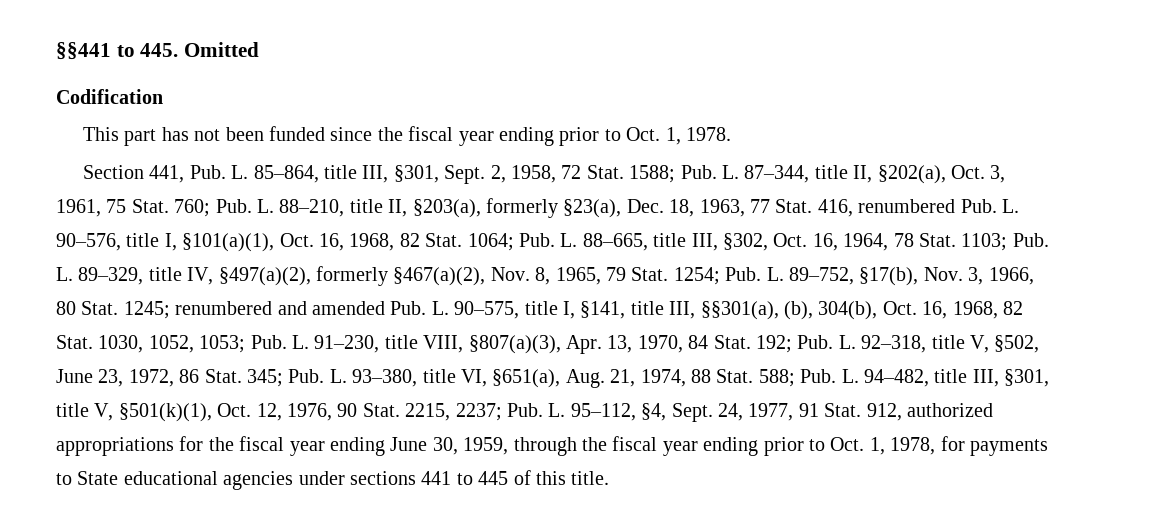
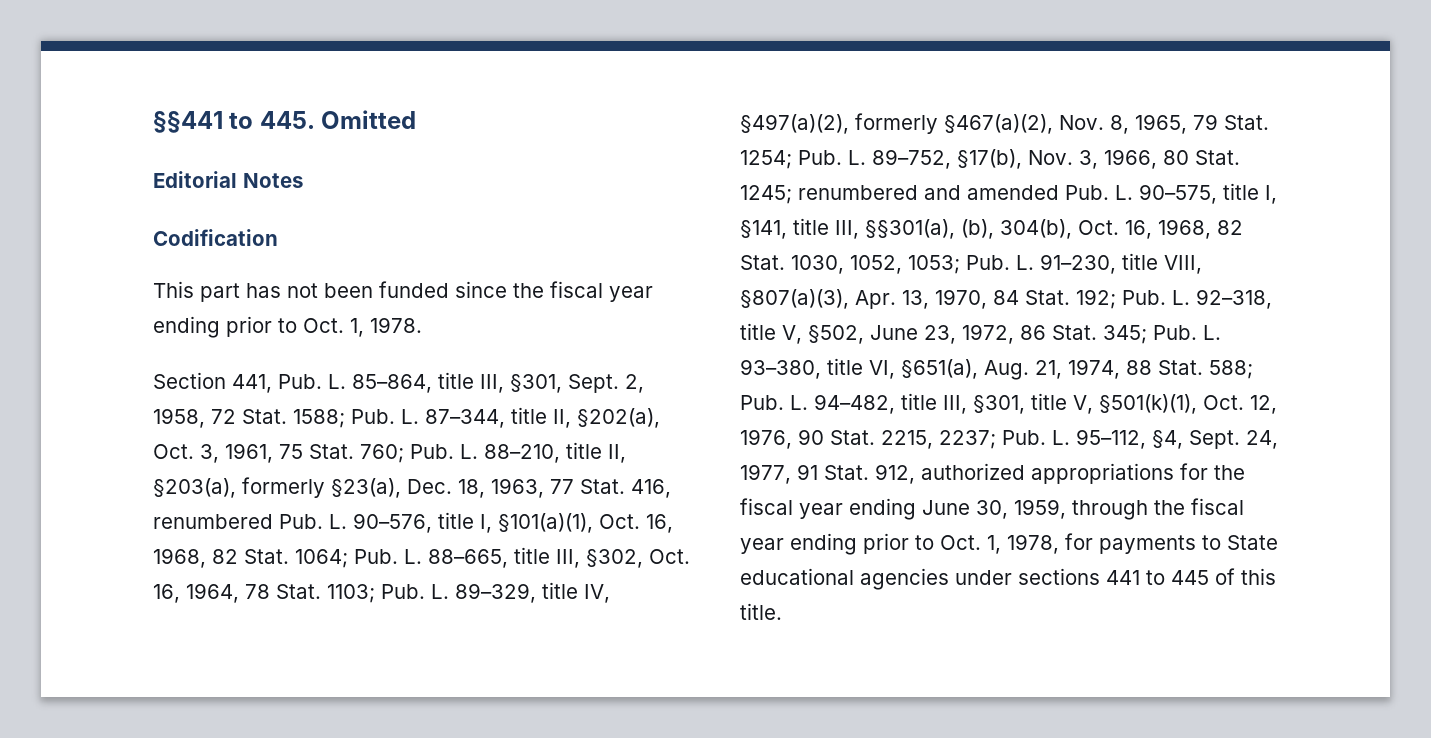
(260, 49) none -> [153,171,303,188] // Editorial Notes

